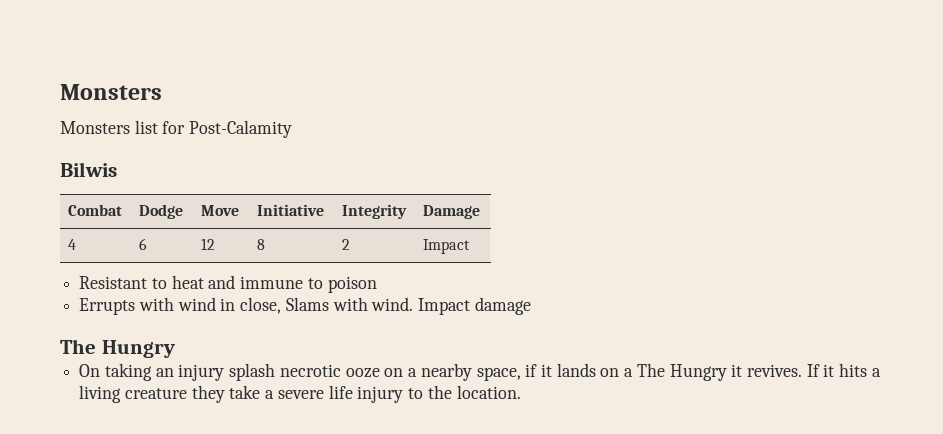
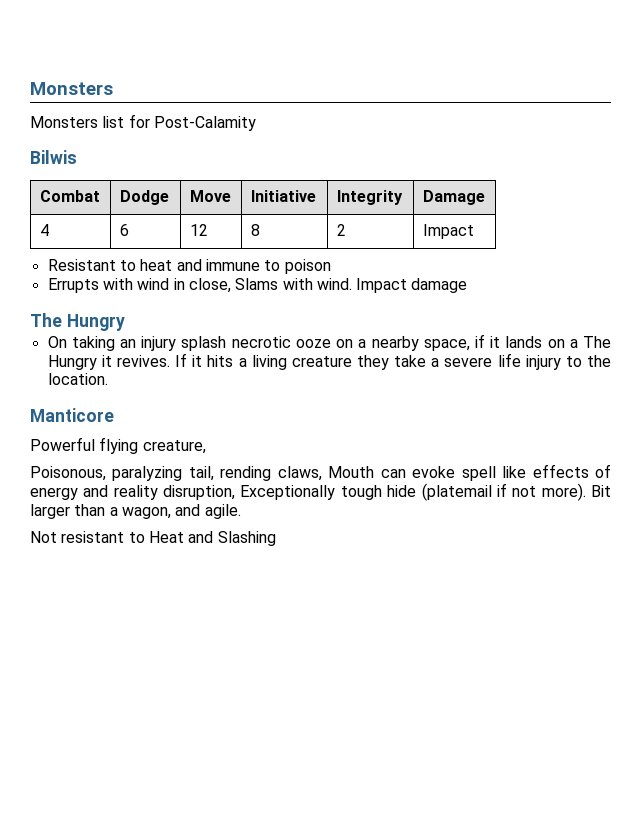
(521, 392) none -> [30,408,114,422] [30,437,206,454] [30,464,611,481] [30,483,612,501] [30,504,241,519] [30,531,276,546] // Manticore // Powerful flying creature, // Poisonous, paralyzing tail, rending claws, Mouth can evoke spell like effects of energy and reality disruption, Exceptionally tough hide (platemail if not more). Bit larger than a wagon, and agile. // Not resistant to Heat and Slashing

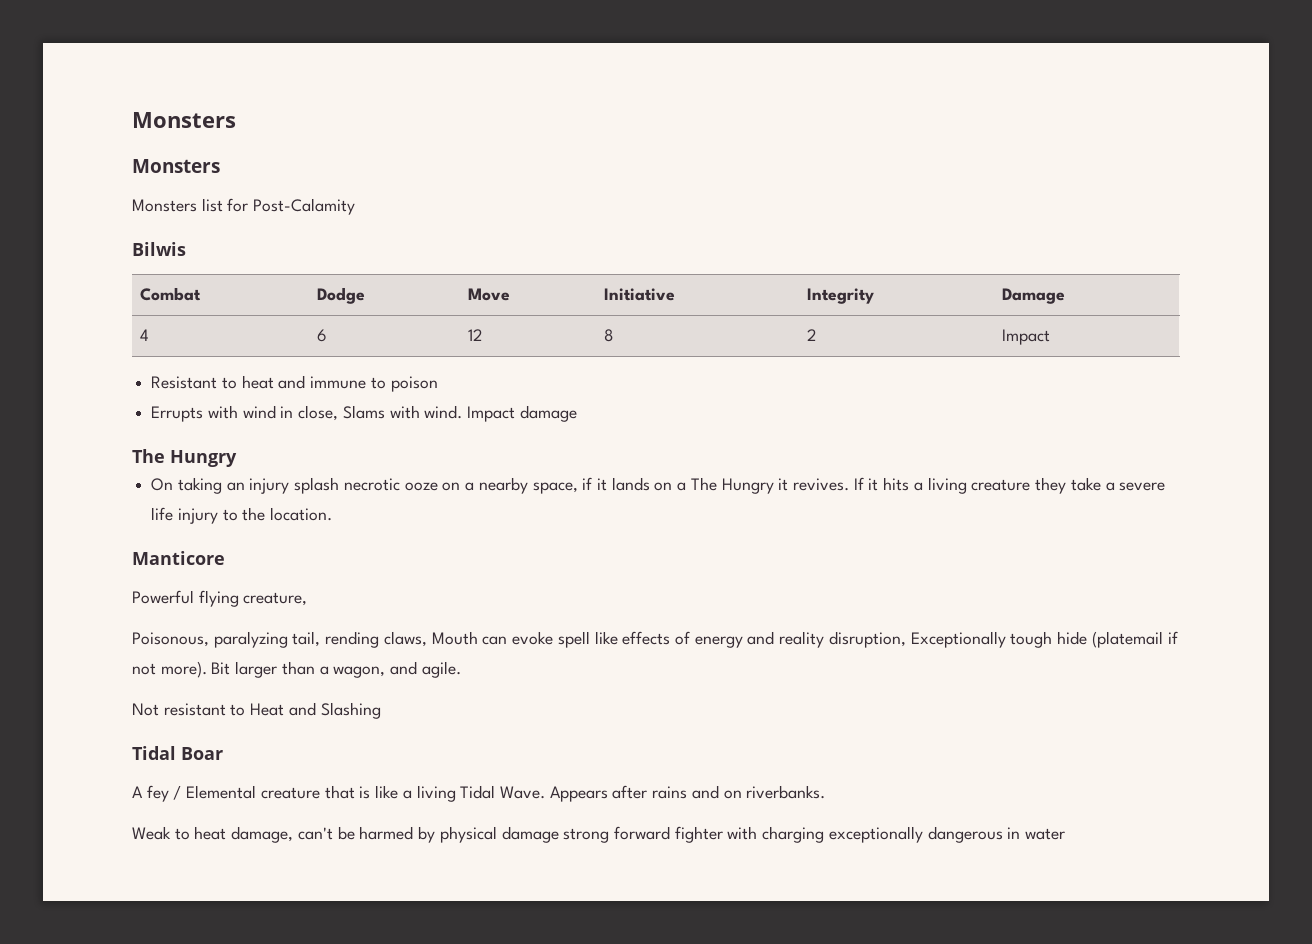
[30,82,113,95] [30,116,98,128] Monsters // Monsters -> [132,112,236,128] [132,159,220,173] [132,199,197,212] Monsters // Monsters // Monsters
(276, 538) none -> [132,746,223,760] [132,785,826,802] [132,826,1066,843] // Tidal Boar // A fey / Elemental creature that is like a living Tidal Wave. Appears after rains and on riverbanks. // Weak to heat damage, can't be harmed by physical damage strong forward fighter with charging exceptionally dangerous in water

